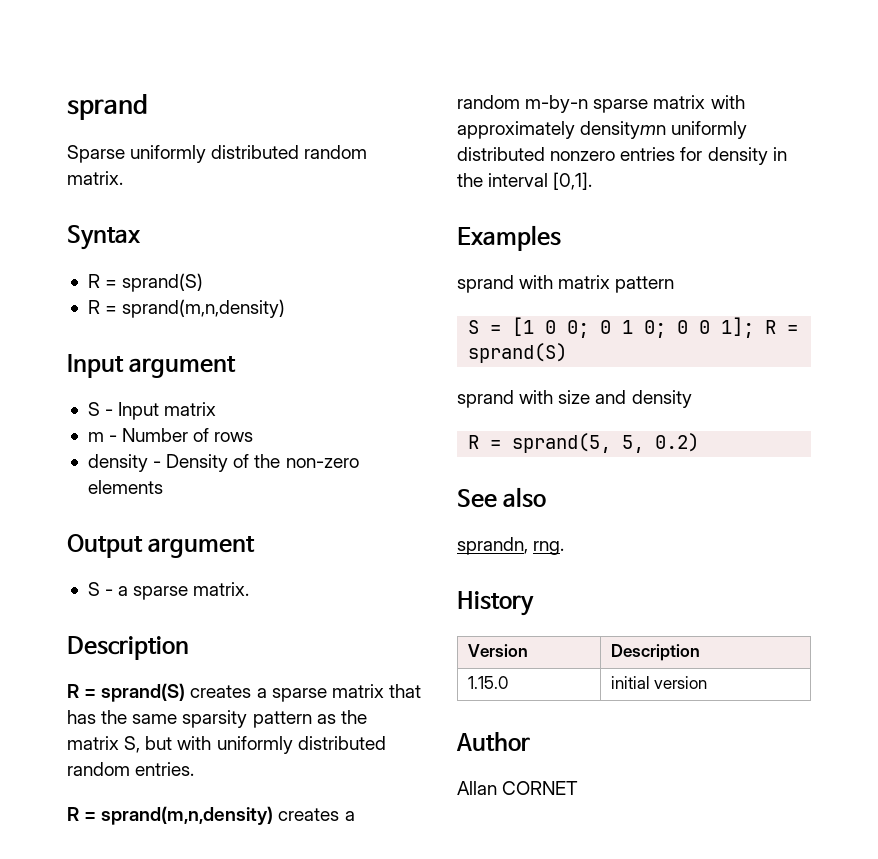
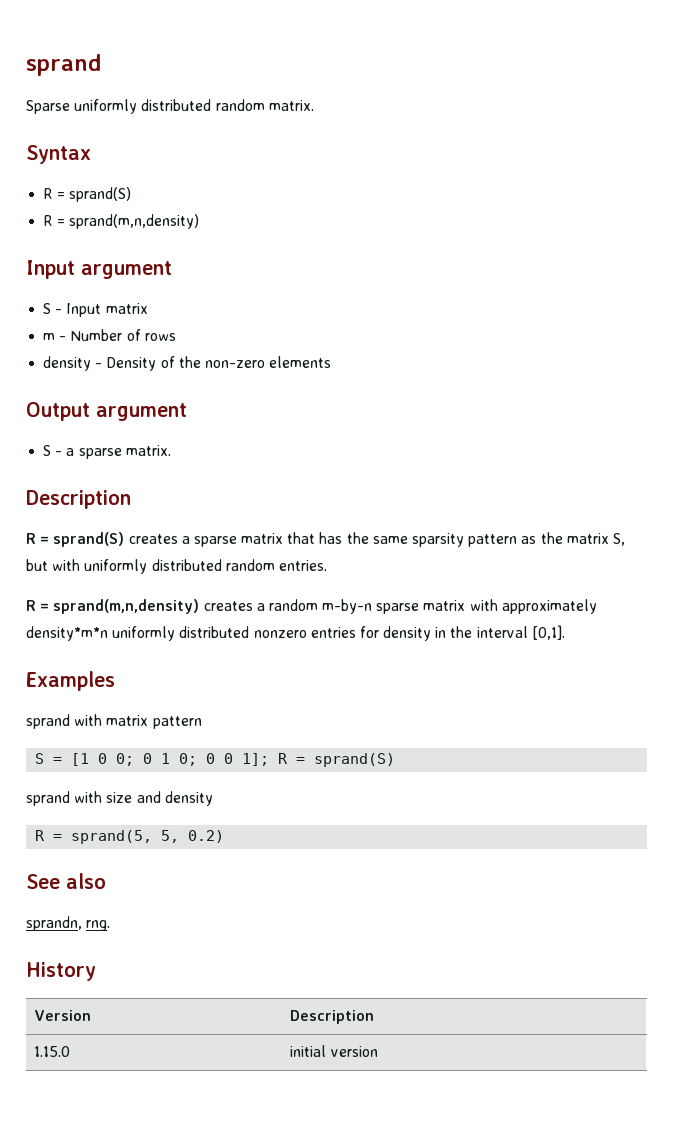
[580,121,667,139] densitymn -> [26,626,108,641] density*m*n
[456,732,530,751] [457,781,579,795] // Author // Allan CORNET -> (378, 1051) none

